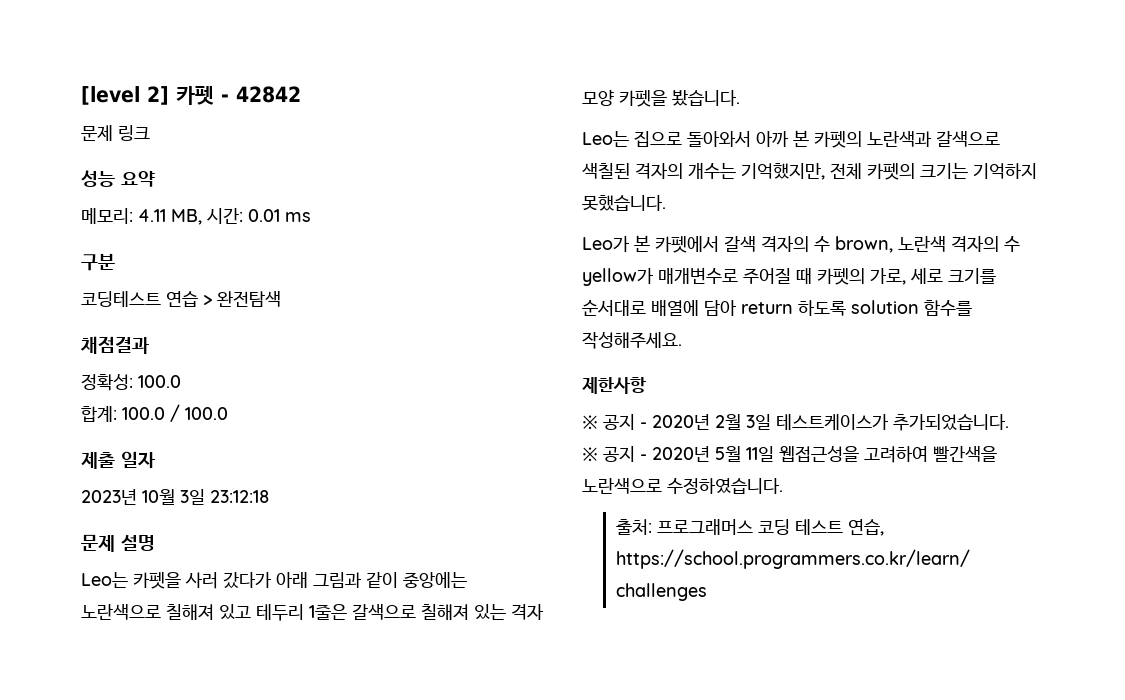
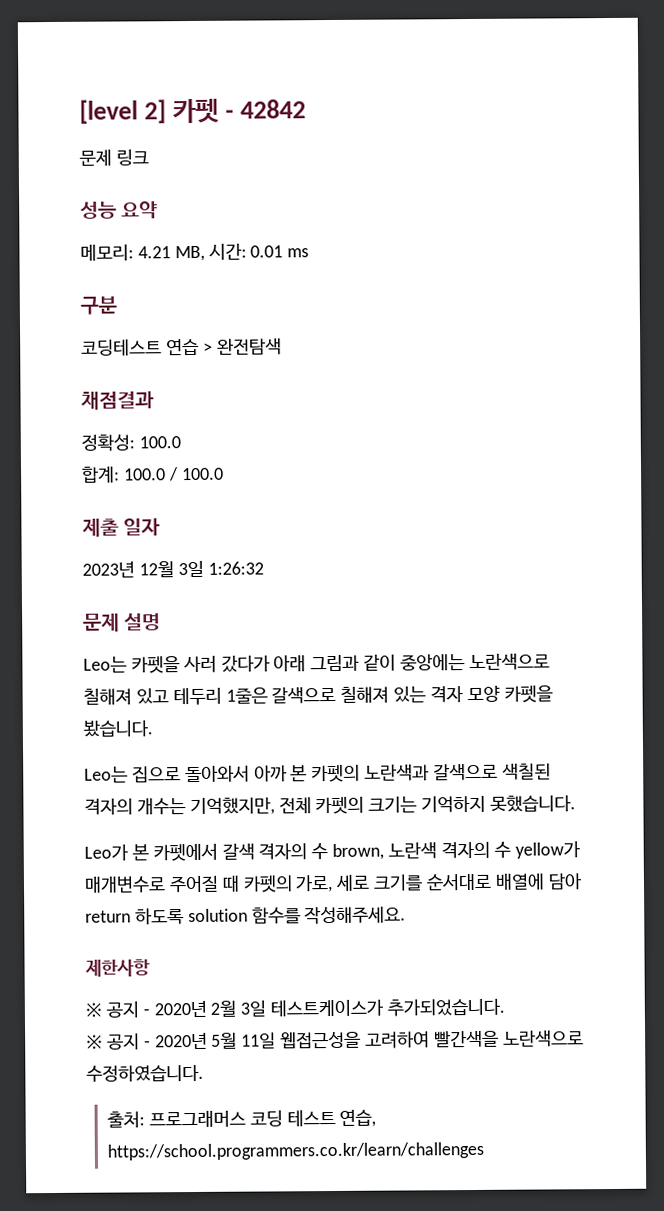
[138,209,166,222] 4.11 -> [137,246,171,259] 4.21
[142,489,269,505] 10월 3일 23:12:18 -> [138,560,264,578] 12월 3일 1:26:32

